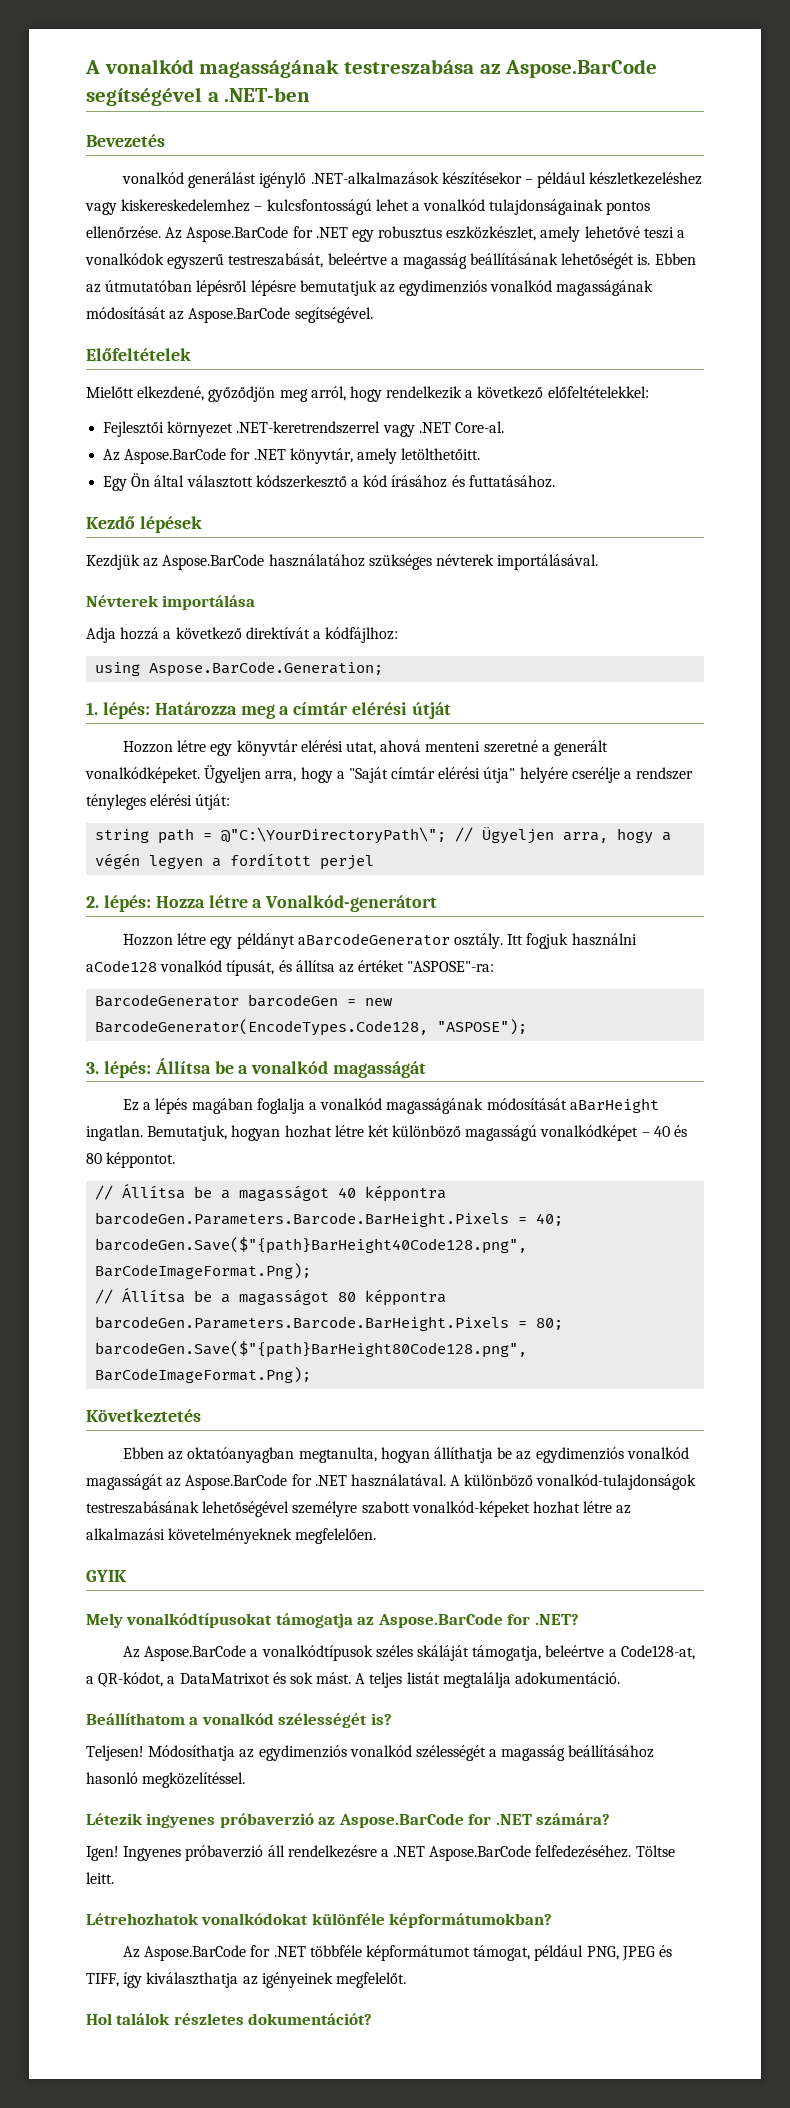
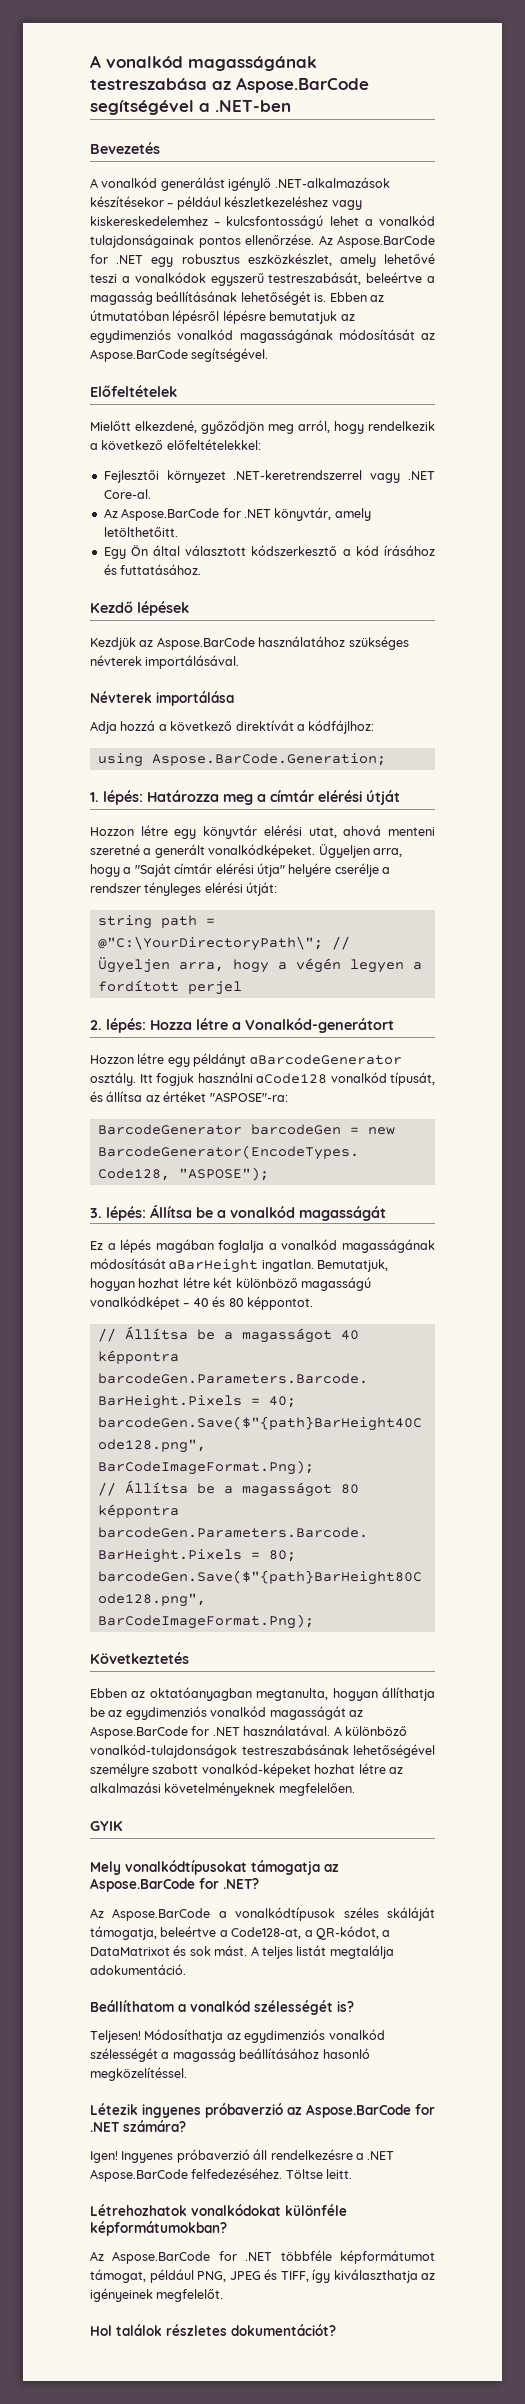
(165, 140) none -> [90,178,98,188] A

